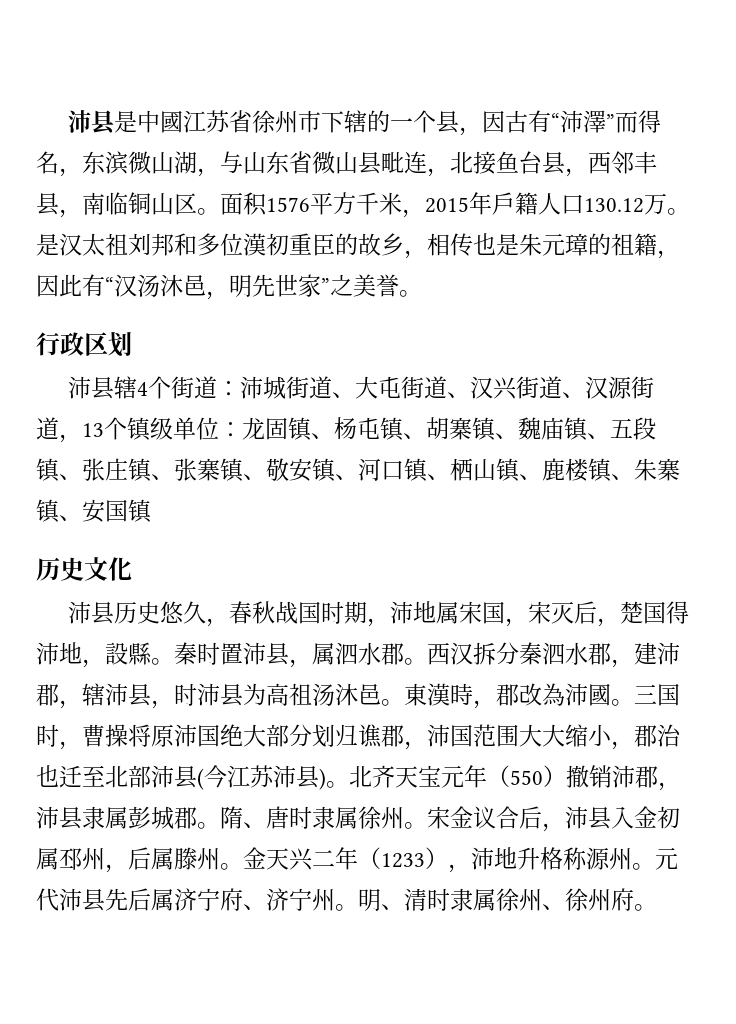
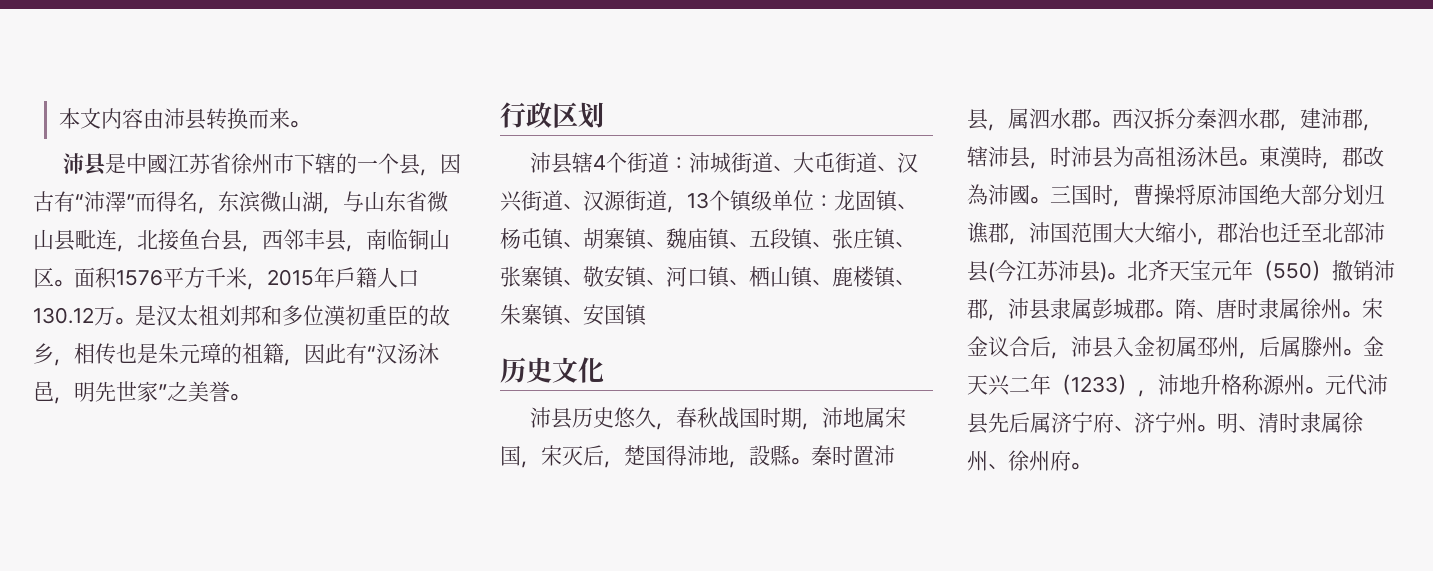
(68, 121) none -> [58,108,310,130] 本文内容由沛县转换而来。 //

